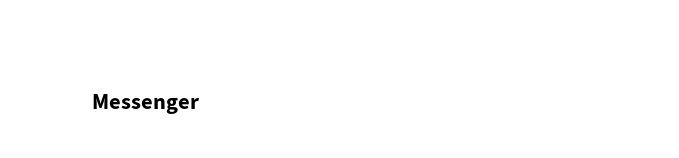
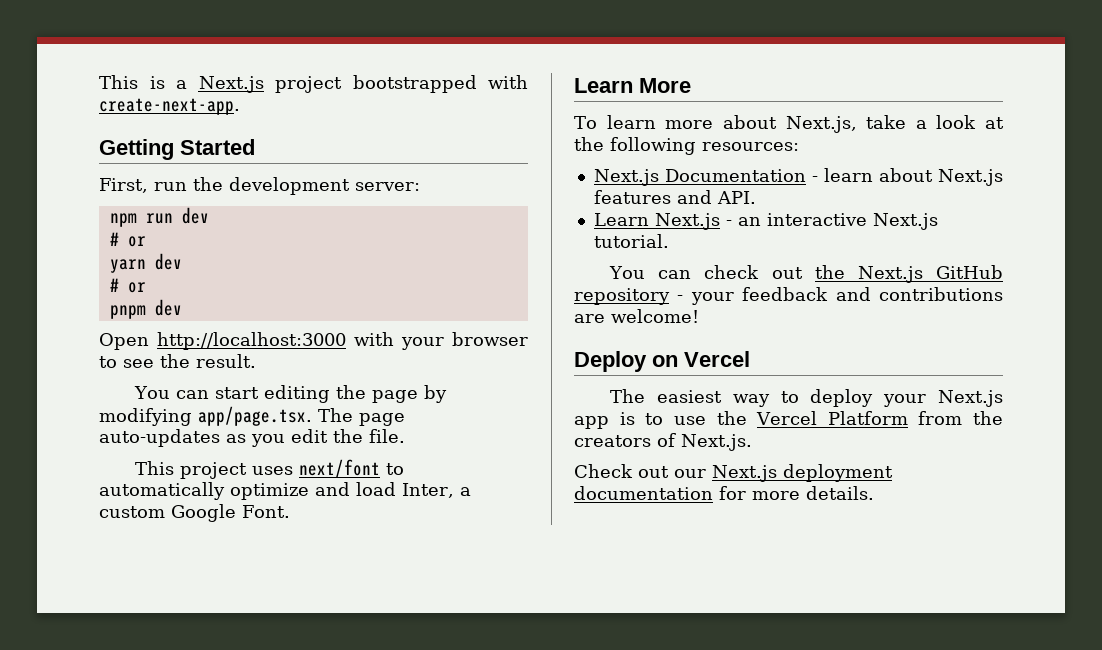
[92,94,199,114] Messenger -> [99,75,528,93] [99,98,240,115] [99,139,255,160] [99,177,420,195] [109,207,209,227] [109,232,146,247] [109,253,182,273] [109,278,146,293] [109,299,182,319] [99,332,528,350] [99,354,256,368] [134,385,448,403] [99,406,405,426] [99,429,405,447] [135,459,405,479] [99,482,471,500] [99,504,290,522] [574,78,691,93] [574,115,1004,133] [574,137,799,155] [593,168,1003,186] [593,190,756,204] [593,213,938,230] [593,234,669,248] [609,265,1003,283] [574,287,1003,305] [574,309,699,323] [574,351,750,372] [610,389,1003,407] [574,411,1003,429] [574,433,752,451] [574,464,893,482] [574,486,874,500] This is a Next.js project bootstrapped with create-next-app. // Getting Started // First, run the development server: // npm run dev // # or // yarn dev // # or // pnpm dev // Open http://localhost:3000 with your browser to see the result. // You can start editing the page by modifying app/page.tsx. The page auto-updates as you edit the file. // This project uses next/font to automatically optimize and load Inter, a custom Google Font. // Learn More // To learn more about Next.js, take a look at the following resources: // Next.js Documentation - learn about Next.js features and API. // Learn Next.js - an interactive Next.js tutorial. // You can check out the Next.js GitHub repository - your feedback and contributions are welcome! // Deploy on Vercel // The easiest way to deploy your Next.js app is to use the Vercel Platform from the creators of Next.js. // Check out our Next.js deployment documentation for more details.

